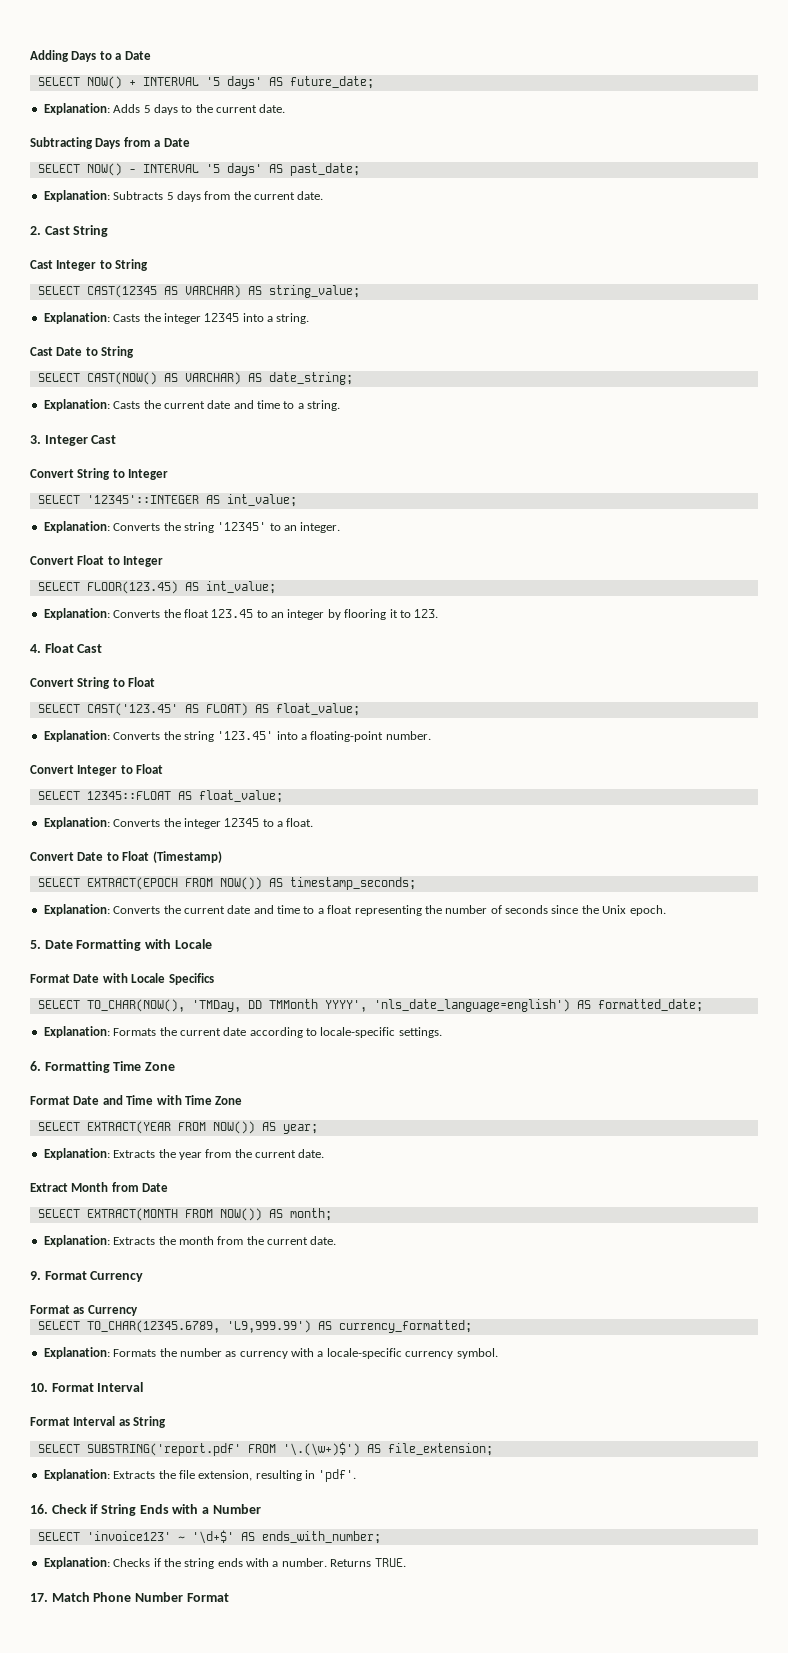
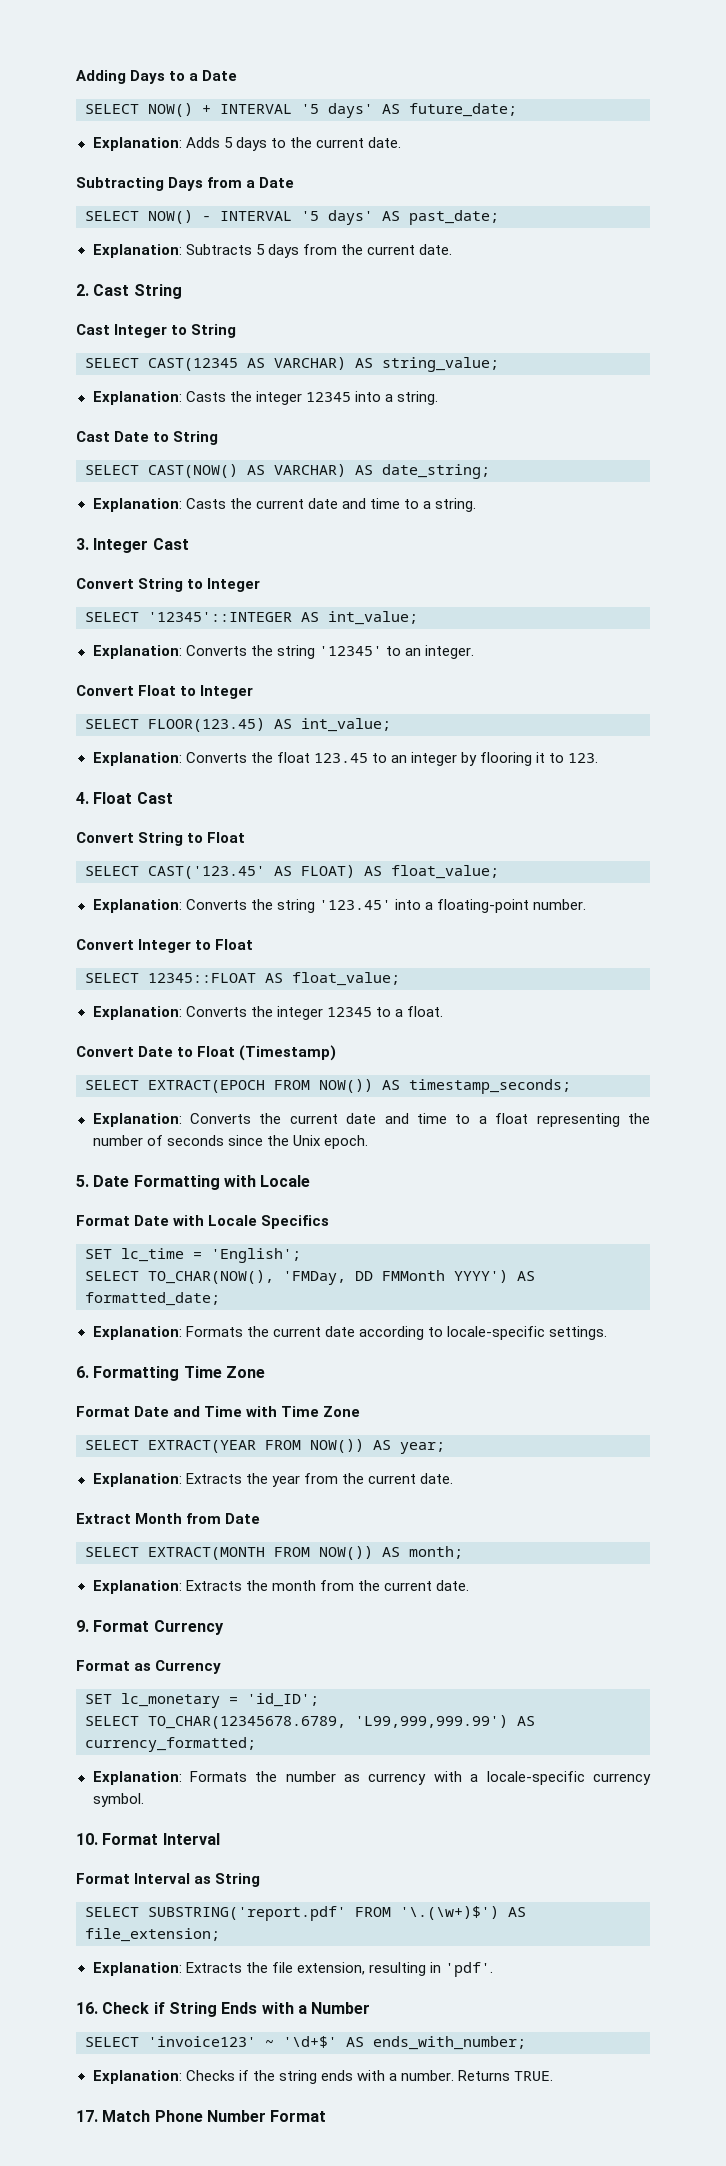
[37,999,570,1012] SELECT TO_CHAR(NOW(), 'TMDay, DD TMMonth YYYY', 'nls_date_language=english') -> [85,1248,301,1263] [85,1270,508,1285] SET lc_time = 'English'; // SELECT TO_CHAR(NOW(), 'FMDay, DD FMMonth YYYY')
[37,1320,311,1333] // SELECT TO_CHAR(12345.6789, 'L9,999.99') -> [85,1693,319,1708] [85,1715,508,1729] // SET lc_monetary = 'id_ID'; // SELECT TO_CHAR(12345678.6789, 'L99,999,999.99')

